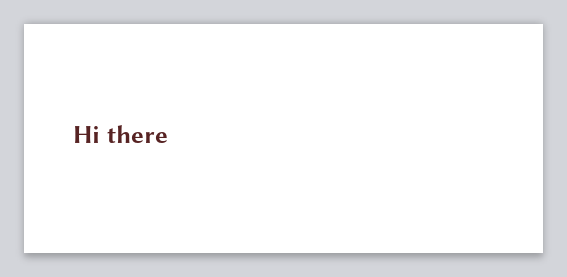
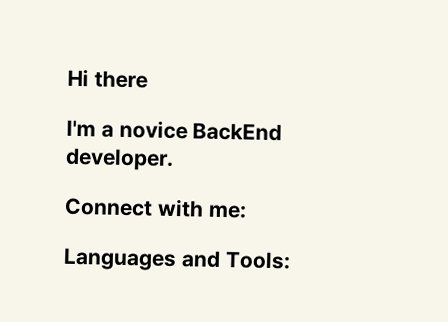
(168, 134) none -> [66,119,283,142] [65,147,174,171] [64,197,247,219] [63,247,291,272] // I'm a novice BackEnd developer. // Connect with me: // Languages and Tools:

